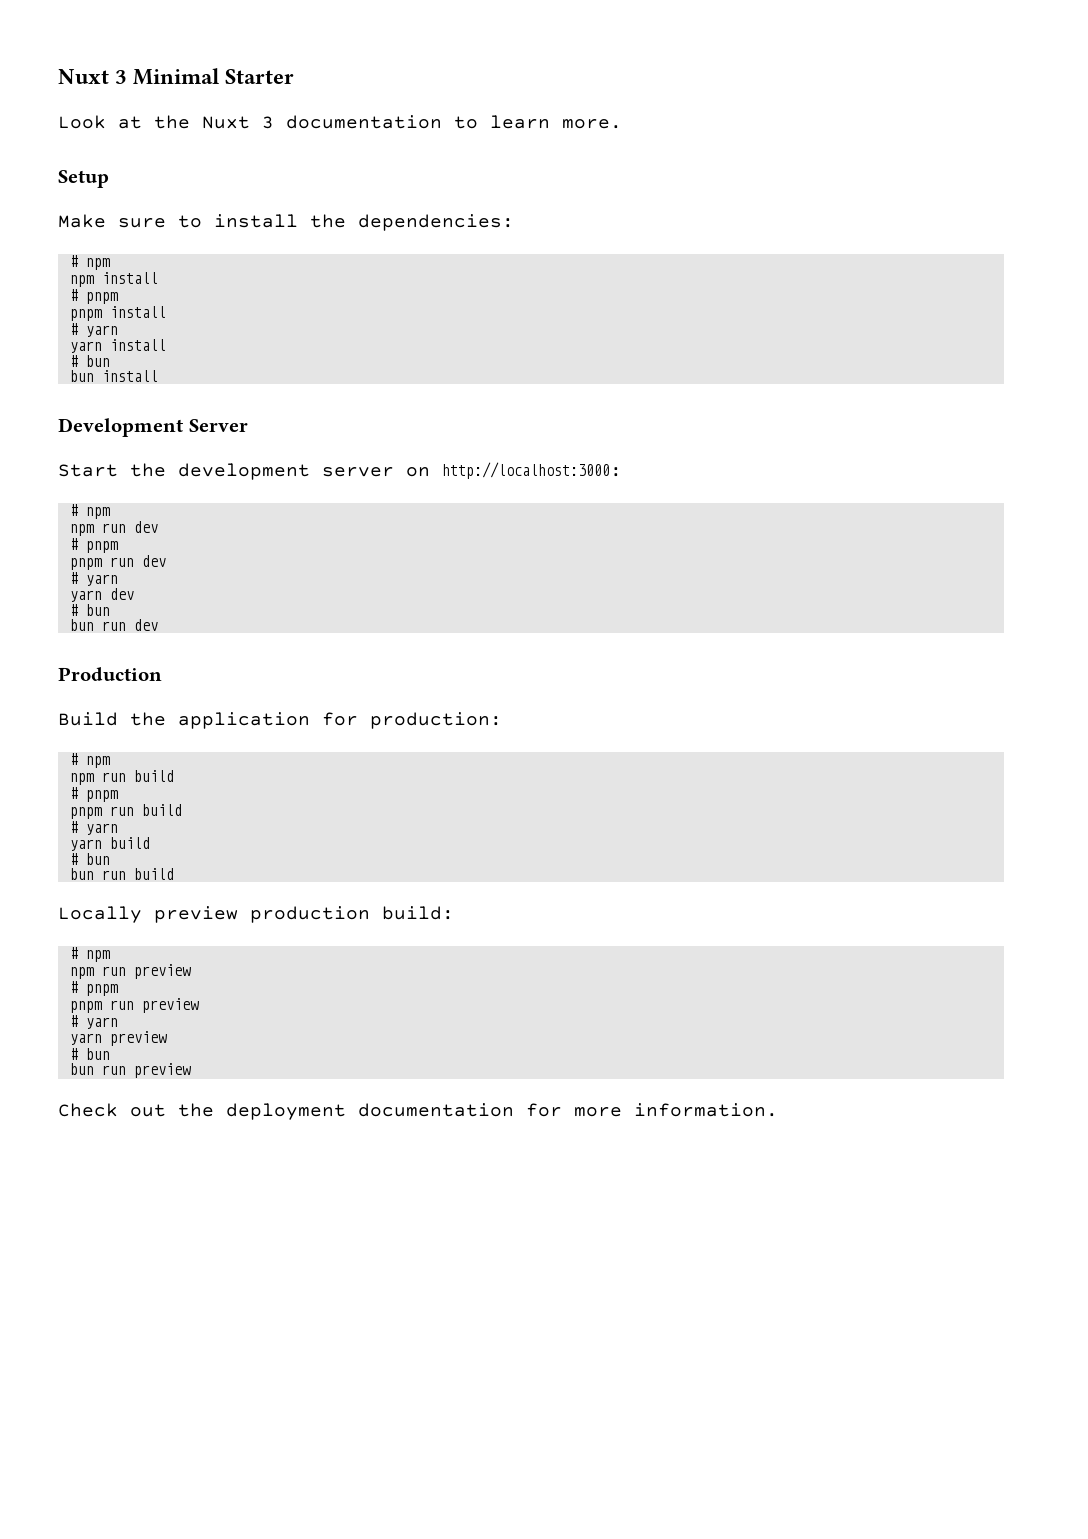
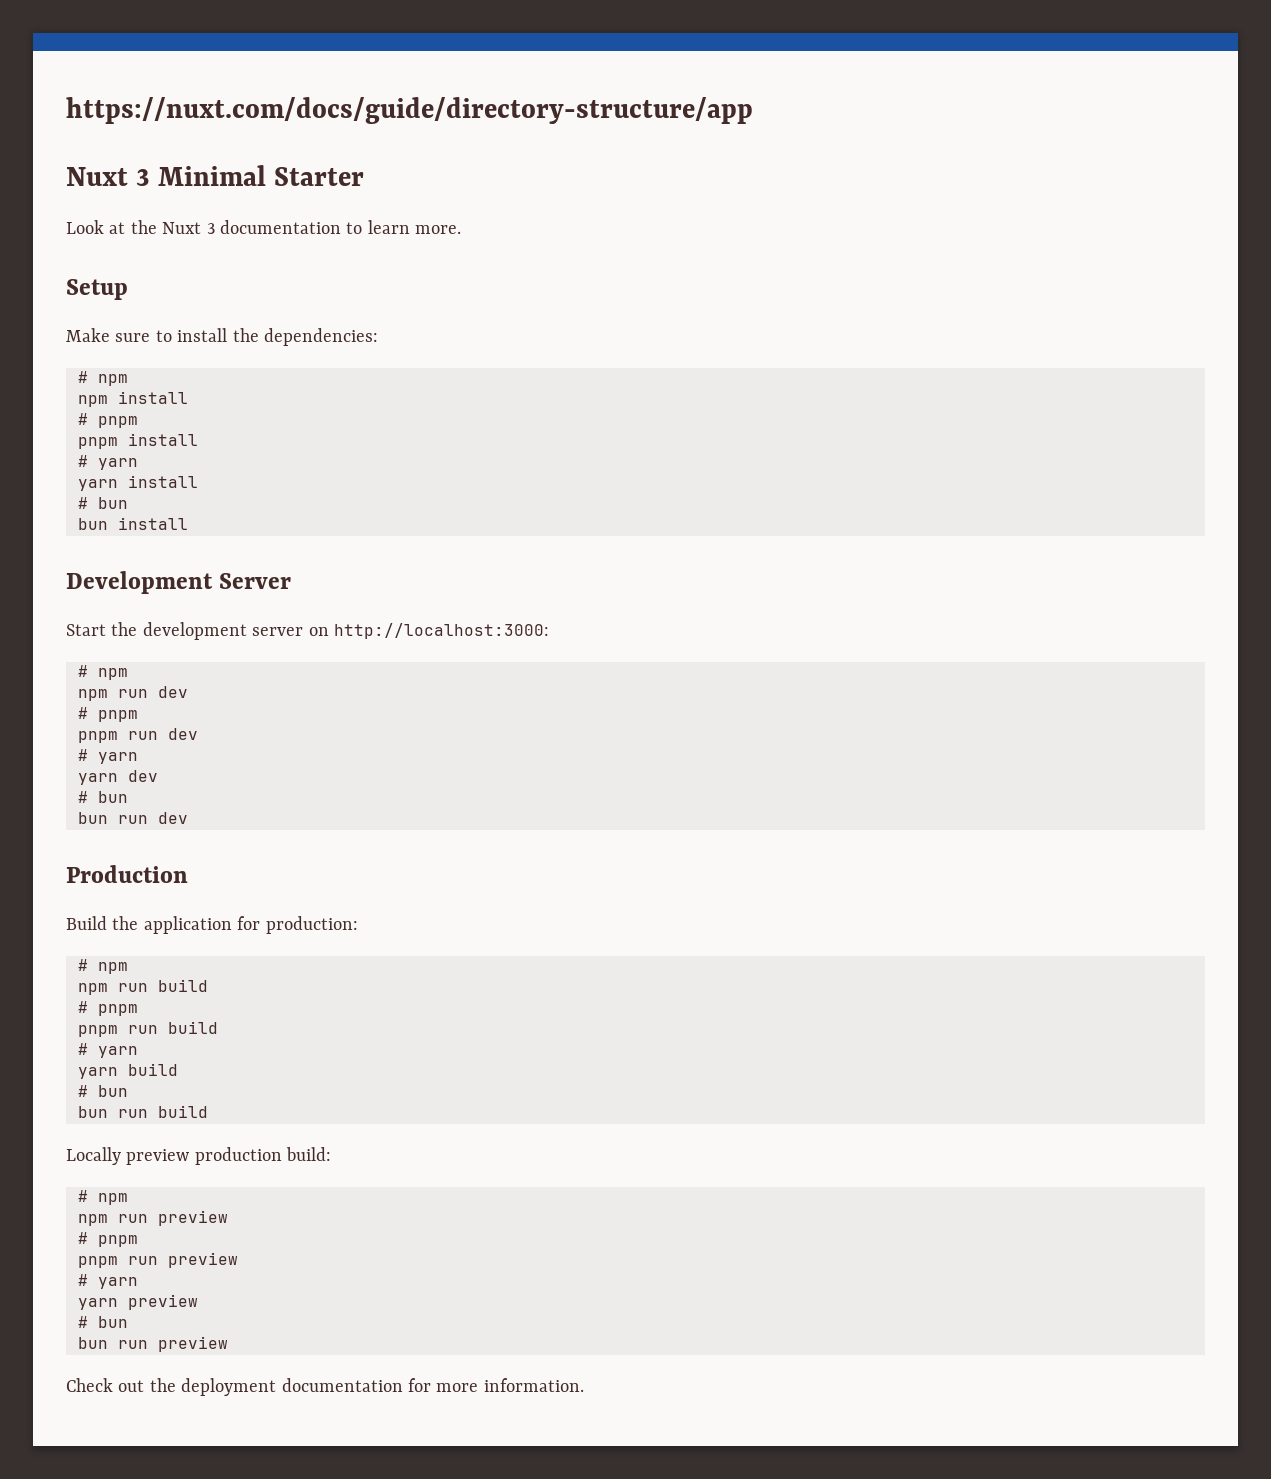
(58, 76) none -> [66,97,753,124] https://nuxt.com/docs/guide/directory-structure/app //

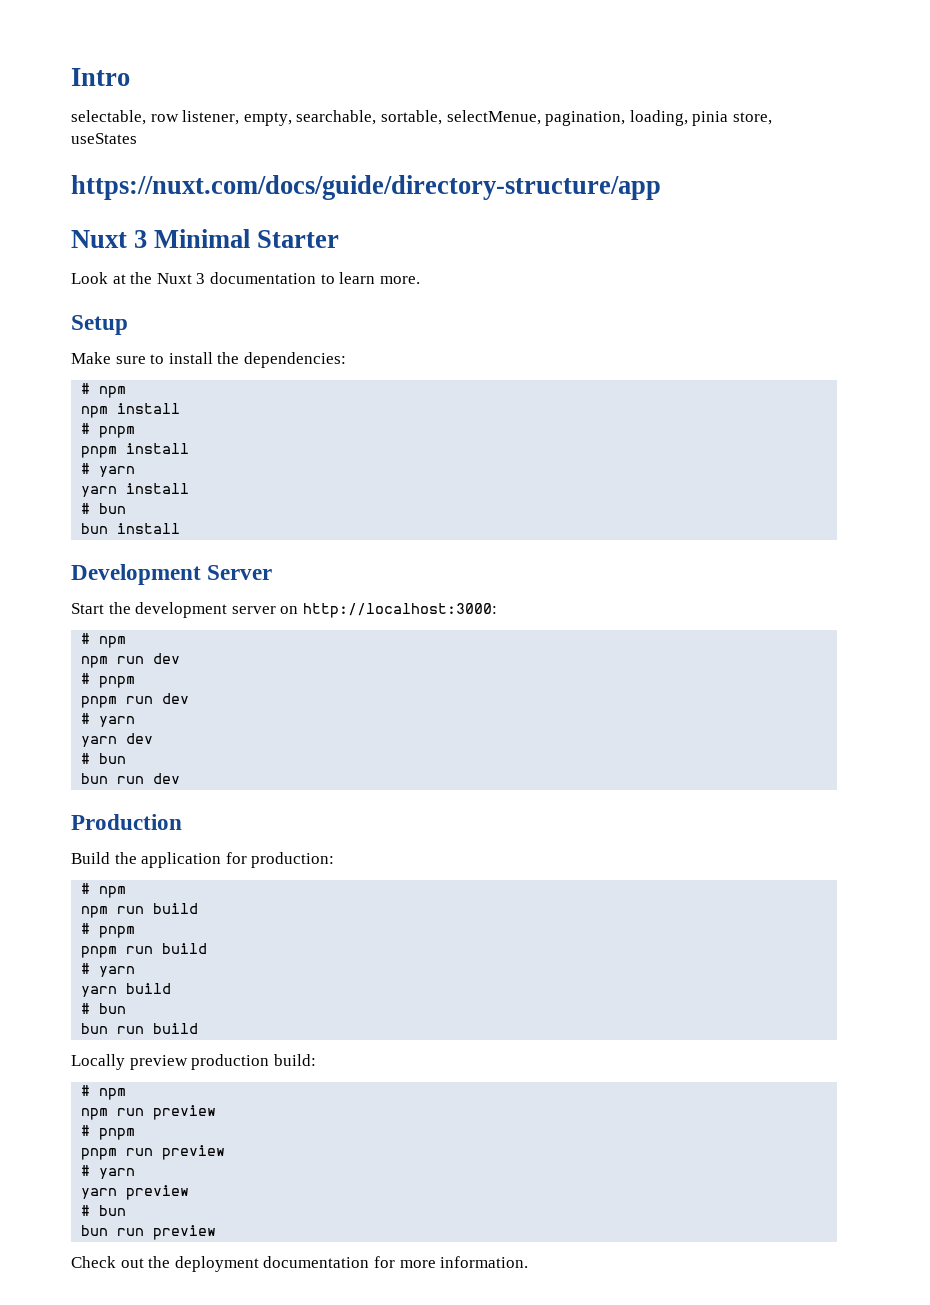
(66, 110) none -> [71,68,130,86] [71,110,772,126] [71,133,137,144] Intro // selectable, row listener, empty, searchable, sortable, selectMenue, pagination, loading, pinia store, useStates //

